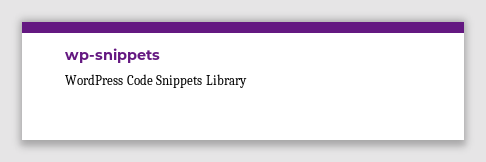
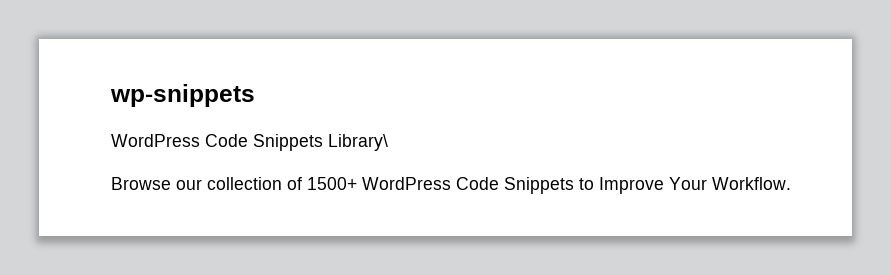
[205,74,247,88] Library -> [328,134,388,151] [111,177,791,194] Library\ // Browse our collection of 1500+ WordPress Code Snippets to Improve Your Workflow.

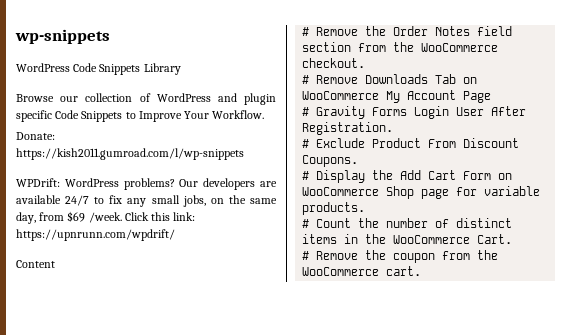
[328,134,388,151] Library\ -> [143,63,181,75] Library
[307,177,451,190] 1500+ WordPress -> [156,93,276,105] [16,110,52,122] WordPress and plugin specific
(791, 183) none -> [16,132,55,140] [16,148,244,160] [16,178,277,190] [16,195,277,207] [16,211,196,224] [16,229,175,241] [16,260,55,268] [302,26,513,36] [302,42,499,52] [302,58,366,68] [302,74,478,84] [302,90,492,103] [302,106,527,119] [302,122,394,135] [302,138,520,148] [302,155,359,167] [302,170,513,183] [302,186,541,199] [302,202,366,215] [302,218,513,228] [302,234,513,244] [302,250,499,263] [302,266,422,276] // Donate: https://kish2011.gumroad.com/l/wp-snippets // WPDrift: WordPress problems? Our developers are available 24/7 to fix any small jobs, on the same day, from $69 /week. Click this link: https://upnrunn.com/wpdrift/ // Content // # Remove the Order Notes field section from the WooCommerce checkout. // # Remove Downloads Tab on WooCommerce My Account Page // # Gravity Forms Login User After Registration. // # Exclude Product From Discount Coupons. // # Display the Add Cart Form on WooCommerce Shop page for variable products. // # Count the number of distinct items in the WooCommerce Cart. // # Remove the coupon from the WooCommerce cart.

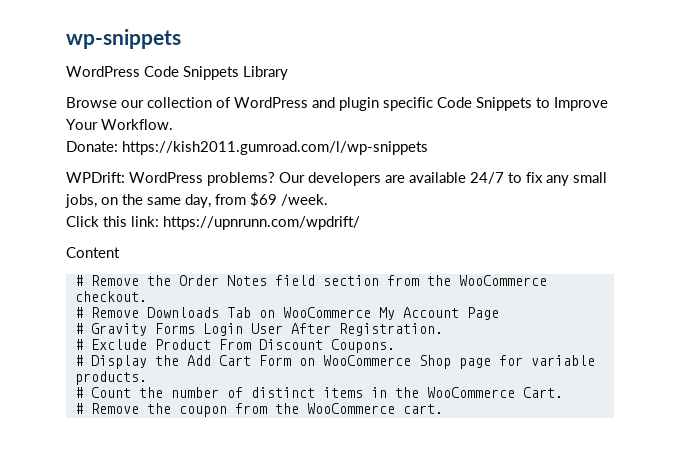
(122, 217) none -> (328, 200) //

